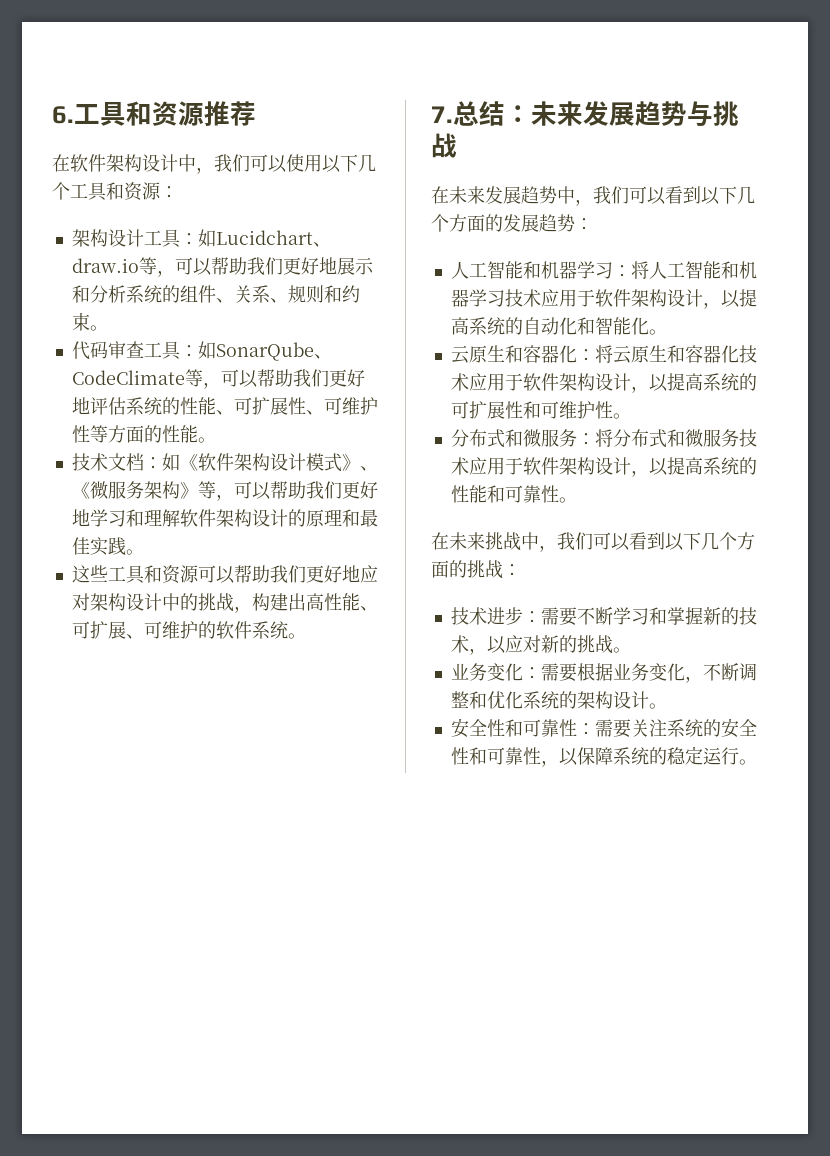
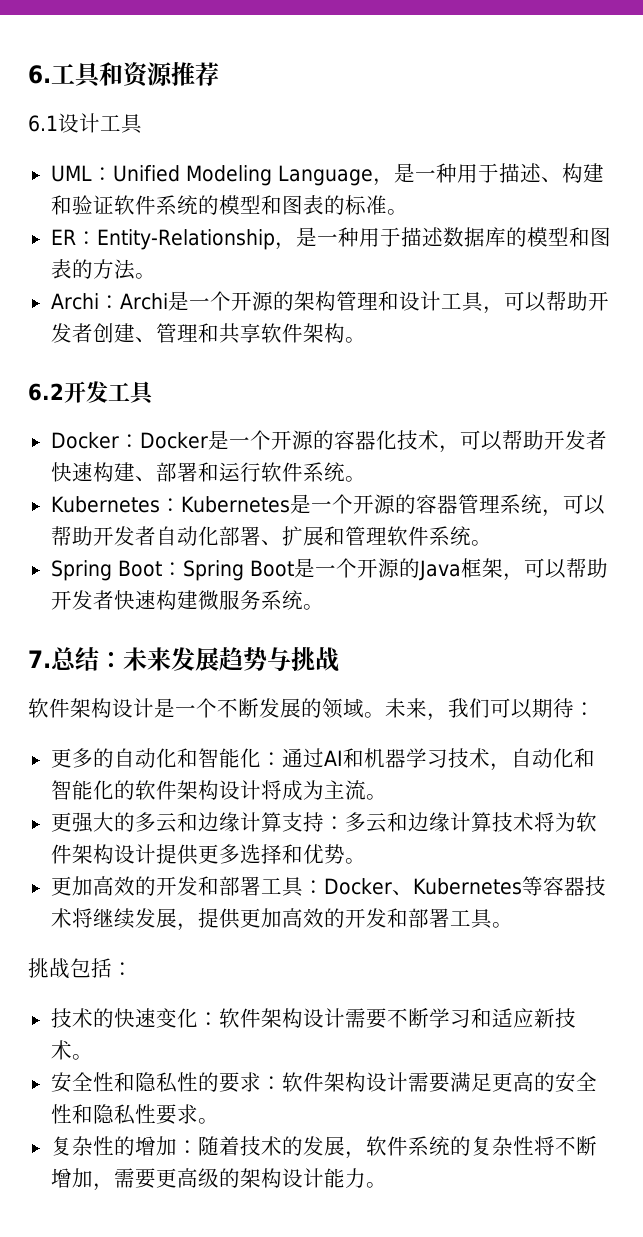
[52,154,376,174] [52,182,178,201] [71,229,331,248] [71,257,374,277] [71,285,360,303] [71,313,108,331] [71,341,332,361] [71,369,365,389] [71,397,378,415] [71,425,216,443] [71,453,378,472] [71,481,378,501] [71,509,378,527] [71,537,144,556] [71,565,378,584] [71,593,378,613] [71,621,252,639] 在软件架构设计中，我们可以使用以下几个工具和资源： // 架构设计工具：如Lucidchart、draw.io等，可以帮助我们更好地展示和分析系统的组件、关系、规则和约束。 // 代码审查工具：如SonarQube、CodeClimate等，可以帮助我们更好地评估系统的性能、可扩展性、可维护性等方面的性能。 // 技术文档：如《软件架构设计模式》、《微服务架构》等，可以帮助我们更好地学习和理解软件架构设计的原理和最佳实践。 // 这些工具和资源可以帮助我们更好地应对架构设计中的挑战，构建出高性能、可扩展、可维护的软件 -> [28,113,143,134] [50,163,604,186] [50,195,408,215] [50,227,611,250] [50,259,156,280] [50,291,609,314] [50,323,366,344] [28,381,155,405] [50,430,607,453] [50,462,366,482] [50,494,605,517] [50,526,492,546] [50,558,608,581] [50,590,261,610] 6.1设计工具 // UML：Unified Modeling Language，是一种用于描述、构建和验证软件系统的模型和图表的标准。 // ER：Entity-Relationship，是一种用于描述数据库的模型和图表的方法。 // Archi：Archi是一个开源的架构管理和设计工具，可以帮助开发者创建、管理和共享软件架构。 // 6.2开发工具 // Docker：Docker是一个开源的容器化技术，可以帮助开发者快速构建、部署和运行软件系统。 // Kubernetes：Kubernetes是一个开源的容器管理系统，可以帮助开发者自动化部署、扩展和管理软件系统。 // Spring Boot：Spring Boot是一个开源的Java框架，可以帮助开发者快速构建微服务
[431,186,755,206] [431,214,593,232] [450,261,757,279] [450,289,757,309] [450,317,667,335] [450,345,757,364] [450,373,757,393] [450,401,631,419] [450,429,757,448] [450,457,757,477] [450,485,577,503] [431,532,755,552] [431,560,521,579] [450,607,757,626] [450,635,631,655] [450,663,757,683] [450,691,667,709] [450,718,757,738] [450,746,739,767] 在未来发展趋势中，我们可以看到以下几个方面的发展趋势： // 人工智能和机器学习：将人工智能和机器学习技术应用于软件架构设计，以提高系统的自动化和智能化。 // 云原生和容器化：将云原生和容器化技术应用于软件架构设计，以提高系统的可扩展性和可维护性。 // 分布式和微服务：将分布式和微服务技术应用于软件架构设计，以提高系统的性能和可靠性。 // 在未来挑战中，我们可以看到以下几个方面的挑战： // 技术进步：需要不断学习和掌握新的技术，以应对新的挑战。 // 业务变化：需要根据业务变化，不断调整和优化系统的架构设计。 // 安全性和可靠性：需要关注系统的安全性和可靠性，以保障系统的稳定运行 -> [28,698,595,721] [50,748,595,771] [50,780,387,801] [50,812,597,833] [50,844,366,865] [50,876,606,897] [50,908,513,931] [28,958,133,979] [50,1008,576,1029] [50,1040,93,1060] [50,1072,597,1093] [50,1104,219,1125] [50,1136,597,1159] [50,1168,366,1191] 软件架构设计是一个不断发展的领域。未来，我们可以期待： // 更多的自动化和智能化：通过AI和机器学习技术，自动化和智能化的软件架构设计将成为主流。 // 更强大的多云和边缘计算支持：多云和边缘计算技术将为软件架构设计提供更多选择和优势。 // 更加高效的开发和部署工具：Docker、Kubernetes等容器技术将继续发展，提供更加高效的开发和部署工具。 // 挑战包括： // 技术的快速变化：软件架构设计需要不断学习和适应新技术。 // 安全性和隐私性的要求：软件架构设计需要满足更高的安全性和隐私性要求。 // 复杂性的增加：随着技术的发展，软件系统的复杂性将不断增加，需要更高级的架构设计能力

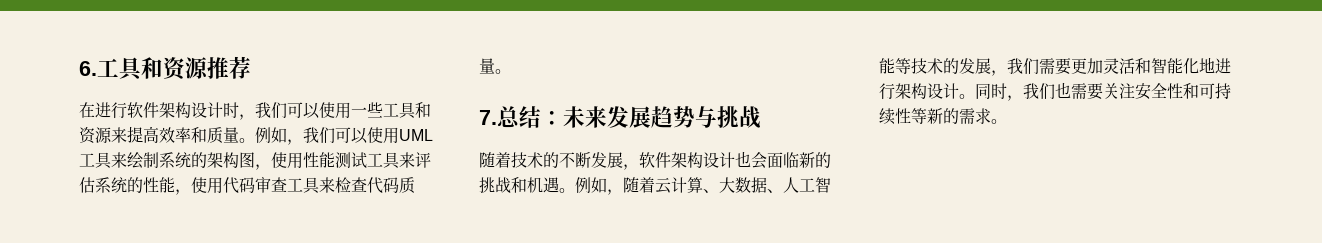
[28,113,143,134] [50,163,604,186] [50,195,408,215] [50,227,611,250] [50,259,156,280] [50,291,609,314] [50,323,366,344] [28,381,155,405] [50,430,607,453] [50,462,366,482] [50,494,605,517] [50,526,492,546] [50,558,608,581] [50,590,303,610] 6.1设计工具 // UML：Unified Modeling Language，是一种用于描述、构建和验证软件系统的模型和图表的标准。 // ER：Entity-Relationship，是一种用于描述数据库的模型和图表的方法。 // Archi：Archi是一个开源的架构管理和设计工具，可以帮助开发者创建、管理和共享软件架构。 // 6.2开发工具 // Docker：Docker是一个开源的容器化技术，可以帮助开发者快速构建、部署和运行软件系统。 // Kubernetes：Kubernetes是一个开源的容器管理系统，可以帮助开发者自动化部署、扩展和管理软件系统。 // Spring Boot：Spring Boot是一个开源的Java框架，可以帮助开发者快速构建微服务系统 -> [79,102,431,120] [79,126,433,145] [79,152,431,170] [79,176,415,195] [479,58,495,74] 在进行软件架构设计时，我们可以使用一些工具和资源来提高效率和质量。例如，我们可以使用UML工具来绘制系统的架构图，使用性能测试工具来评估系统的性能，使用代码审查工具来检查代码质量
[28,698,595,721] [50,748,595,771] [50,780,387,801] [50,812,597,833] [50,844,366,865] [50,876,606,897] [50,908,513,931] [28,958,133,979] [50,1008,576,1029] [50,1040,93,1060] [50,1072,597,1093] [50,1104,219,1125] [50,1136,597,1159] [50,1168,366,1191] 软件架构设计是一个不断发展的领域。未来，我们可以期待： // 更多的自动化和智能化：通过AI和机器学习技术，自动化和智能化的软件架构设计将成为主流。 // 更强大的多云和边缘计算支持：多云和边缘计算技术将为软件架构设计提供更多选择和优势。 // 更加高效的开发和部署工具：Docker、Kubernetes等容器技术将继续发展，提供更加高效的开发和部署工具。 // 挑战包括： // 技术的快速变化：软件架构设计需要不断学习和适应新技术。 // 安全性和隐私性的要求：软件架构设计需要满足更高的安全性和隐私性要求。 // 复杂性的增加：随着技术的发展，软件系统的复杂性将不断增加，需要更高级的架构设计能力 -> [479,151,831,170] [479,177,831,195] [879,57,1231,76] [879,82,1231,101] [879,108,991,125] 随着技术的不断发展，软件架构设计也会面临新的挑战和机遇。例如，随着云计算、大数据、人工智能等技术的发展，我们需要更加灵活和智能化地进行架构设计。同时，我们也需要关注安全性和可持续性等新的需求

